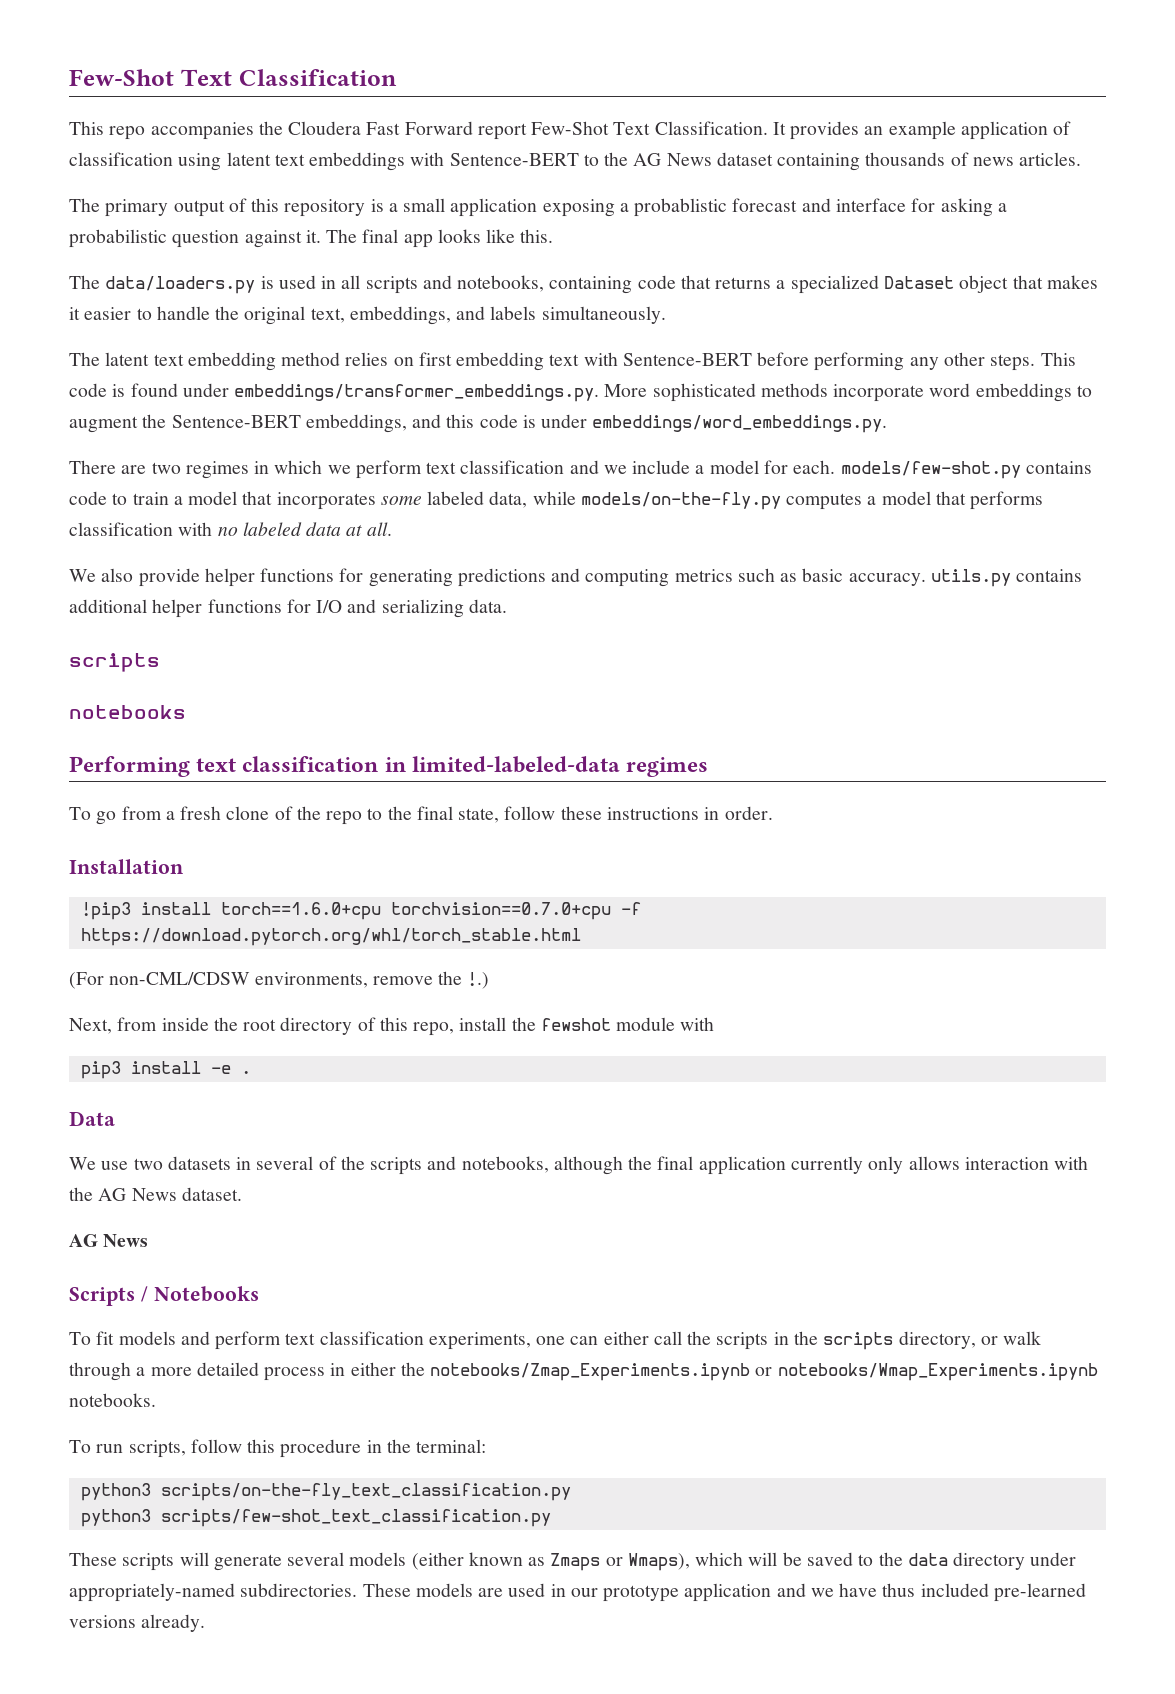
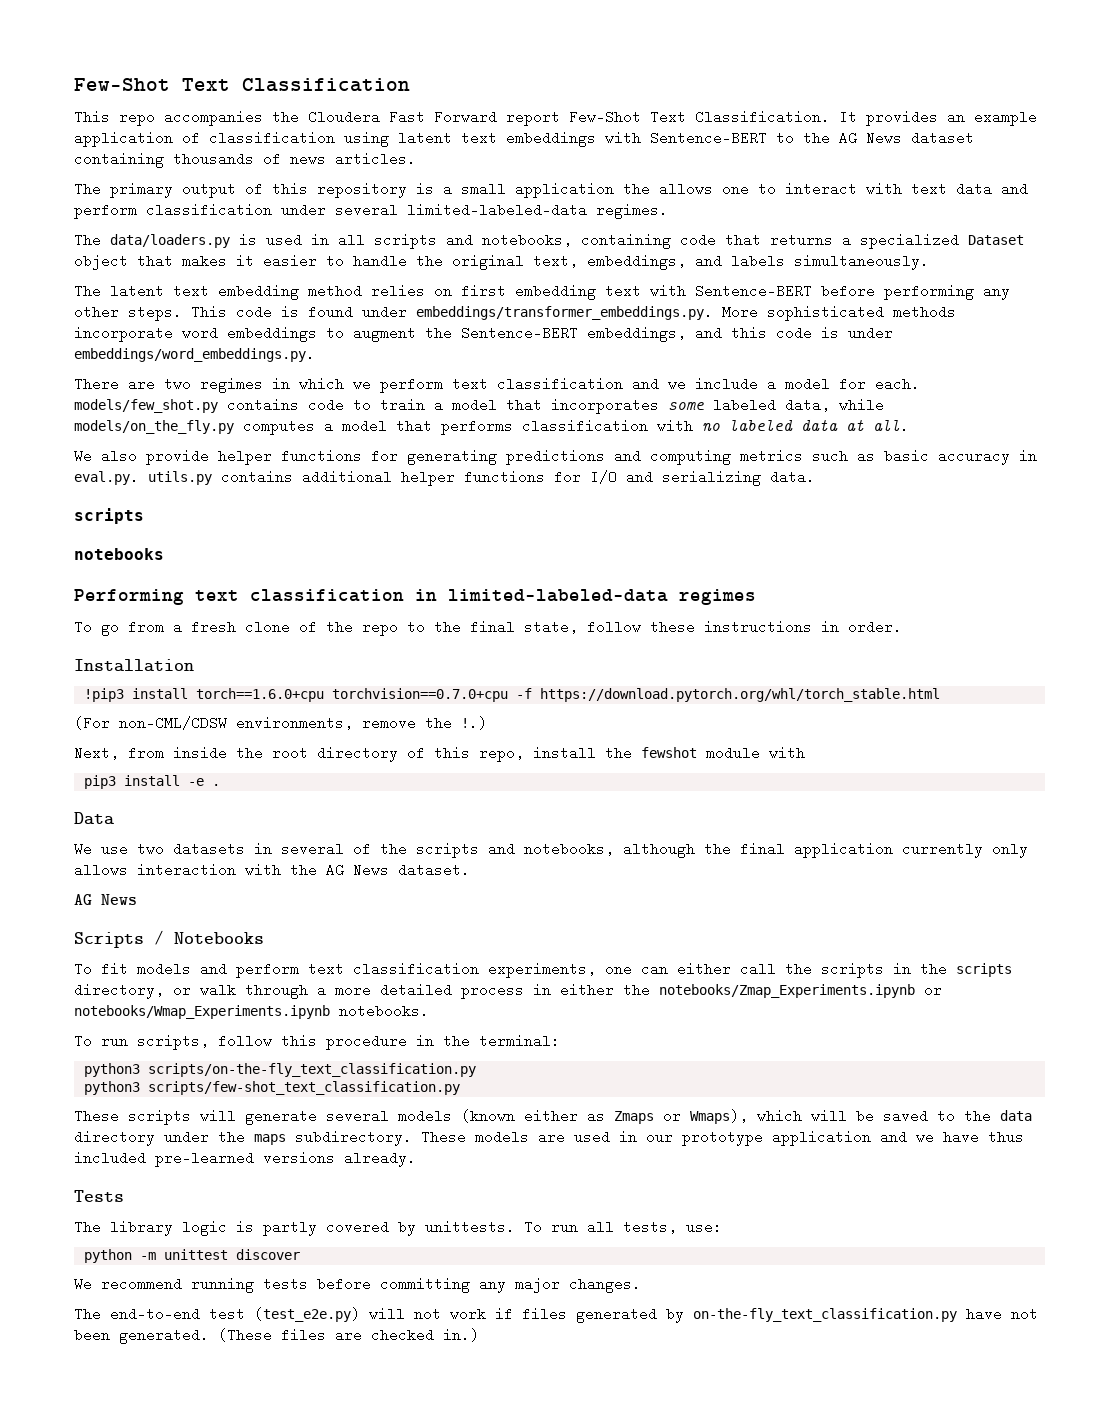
[542,198,1007,217] [69,229,554,248] exposing a probablistic forecast and interface for asking a probabilistic question against it. The final app looks like this. -> [623,182,1028,196] [74,203,668,219] the allows one to interact with text data and perform classification under several limited-labeled-data regimes.
[840,461,1021,479] models/few-shot.py -> [74,399,218,413] models/few_shot.py
[580,492,781,510] models/on-the-fly.py -> [74,420,234,434] models/on_the_fly.py
[848,573,926,586] accuracy. -> [938,449,1037,465] [74,470,139,485] accuracy in eval.py.
[411,1552,523,1570] (either known -> [461,1109,578,1123] (known either
[69,1583,358,1602] appropriately-named subdirectories. -> [218,1130,412,1146] the maps subdirectory.
(206, 1623) none -> [74,1190,124,1202] [74,1220,722,1236] [84,1249,301,1263] [74,1277,641,1293] [74,1307,1038,1323] [74,1328,479,1344] // Tests // The library logic is partly covered by unittests. To run all tests, use: // python -m unittest discover // We recommend running tests before committing any major changes. // The end-to-end test (test_e2e.py) will not work if files generated by on-the-fly_text_classification.py have not been generated. (These files are checked in.)

